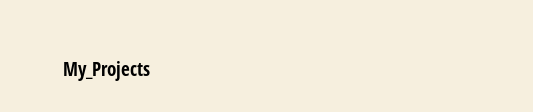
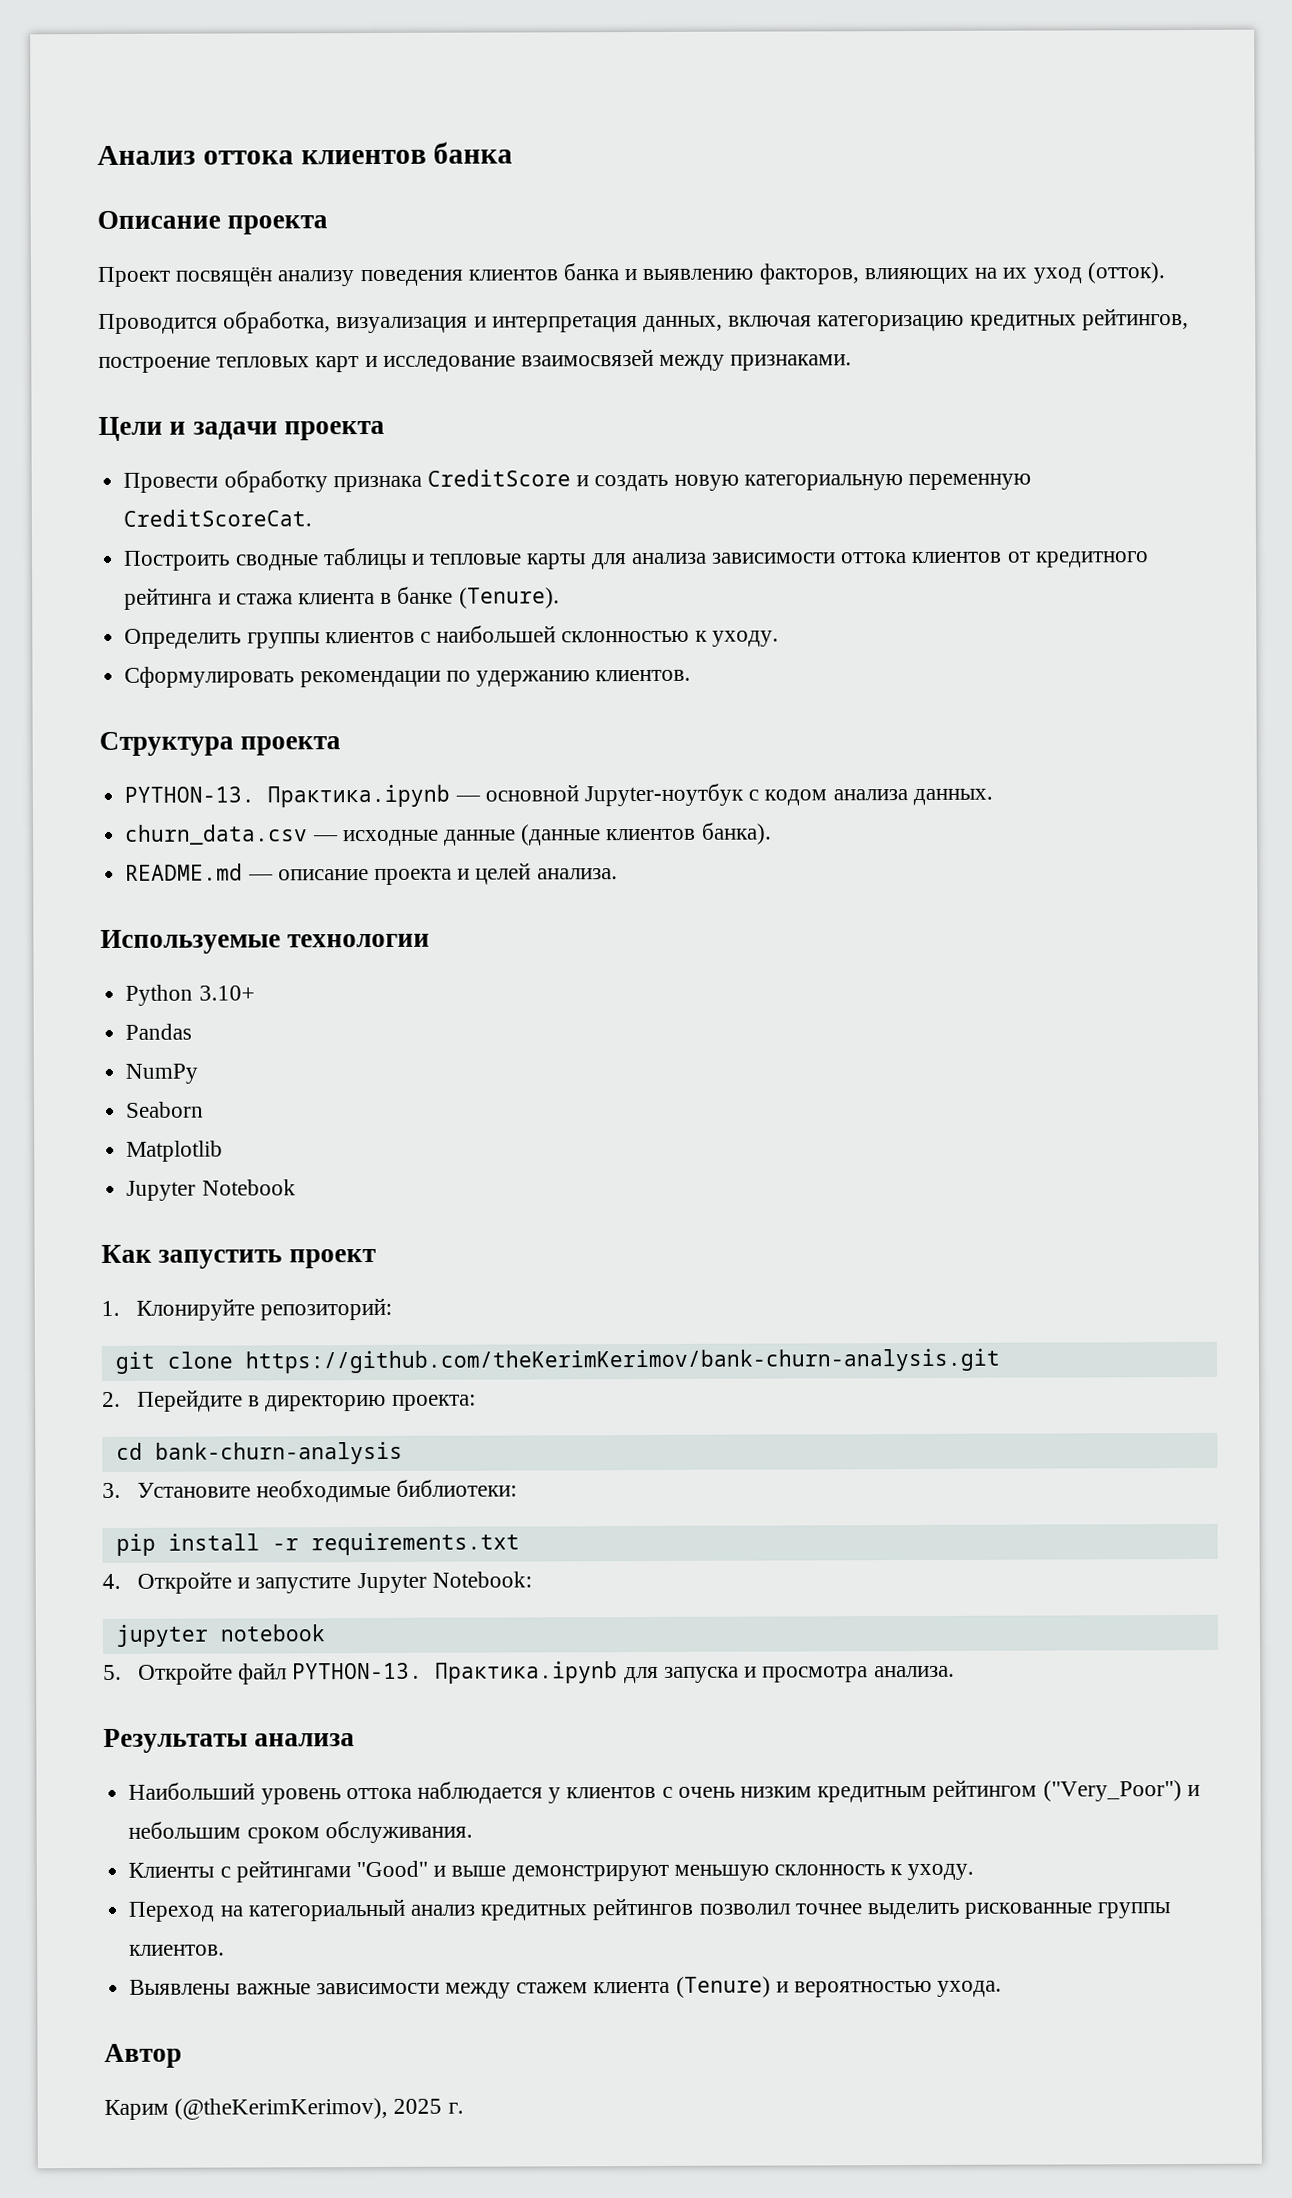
[63,61,150,81] My_Projects -> [97,141,514,166] [97,210,329,235] [97,262,1166,288] [98,308,1189,335] [98,348,853,374] [98,416,385,442] [123,469,1031,493] [123,509,313,527] [123,547,1149,571] [124,586,560,610] [124,625,779,649] [124,666,692,688] [99,731,342,756] [124,783,993,808] [124,822,772,847] [125,862,618,885] [100,929,431,954] [125,984,255,1006] [125,1023,193,1040] [125,1063,199,1084] [126,1101,205,1118] [126,1140,224,1162] [126,1179,296,1201] [101,1244,376,1269] [101,1297,393,1321] [114,1348,1000,1374] [102,1389,476,1412] [115,1441,403,1465] [102,1479,518,1503] [115,1532,520,1556] [102,1571,532,1594] [115,1624,325,1647] [103,1661,955,1685] [103,1728,356,1753] [128,1779,1200,1805] [128,1820,473,1844] [128,1860,975,1883] [128,1897,1172,1922] [129,1944,226,1956] [129,1976,1003,1999] [104,2043,182,2068] [104,2097,464,2120] Анализ оттока клиентов банка // Описание проекта // Проект посвящён анализу поведения клиентов банка и выявлению факторов, влияющих на их уход (отток). // Проводится обработка, визуализация и интерпретация данных, включая категоризацию кредитных рейтингов, построение тепловых карт и исследование взаимосвязей между признаками. // Цели и задачи проекта // Провести обработку признака CreditScore и создать новую категориальную переменную CreditScoreCat. // Построить сводные таблицы и тепловые карты для анализа зависимости оттока клиентов от кредитного рейтинга и стажа клиента в банке (Tenure). // Определить группы клиентов с наибольшей склонностью к уходу. // Сформулировать рекомендации по удержанию клиентов. // Структура проекта // PYTHON-13. Практика.ipynb — основной Jupyter-ноутбук с кодом анализа данных. // churn_data.csv — исходные данные (данные клиентов банка). // README.md — описание проекта и целей анализа. // Используемые технологии // Python 3.10+ // Pandas // NumPy // Seaborn // Matplotlib // Jupyter Notebook // Как запустить проект // 1. Клонируйте репозиторий: // git clone https://github.com/theKerimKerimov/bank-churn-analysis.git // 2. Перейдите в директорию проекта: // cd bank-churn-analysis // 3. Установите необходимые библиотеки: // pip install -r requirements.txt // 4. Откройте и запустите Jupyter Notebook: // jupyter notebook // 5. Откройте файл PYTHON-13. Практика.ipynb для запуска и просмотра анализа. // Результаты анализа // Наибольший уровень оттока наблюдается у клиентов с очень низким кредитным рейтингом ("Very_Poor") и небольшим сроком обслуживания. // Клиенты с рейтингами "Good" и выше демонстрируют меньшую склонность к уходу. // Переход на категориальный анализ кредитных рейтингов позволил точнее выделить рискованные группы клиентов. // Выявлены важные зависимости между стажем клиента (Tenure) и вероятностью ухода. // Автор // Карим (@theKerimKerimov), 2025 г.

